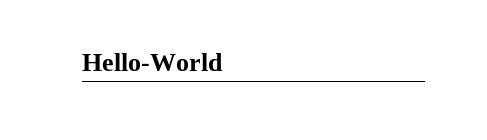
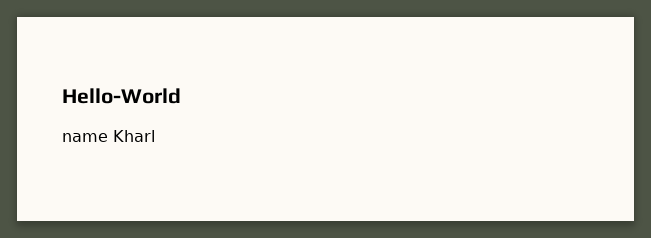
(223, 62) none -> [62,130,155,142] // name Kharl

